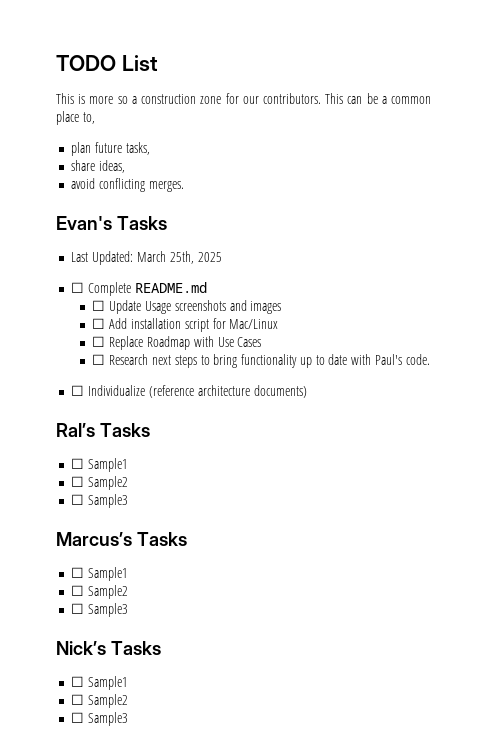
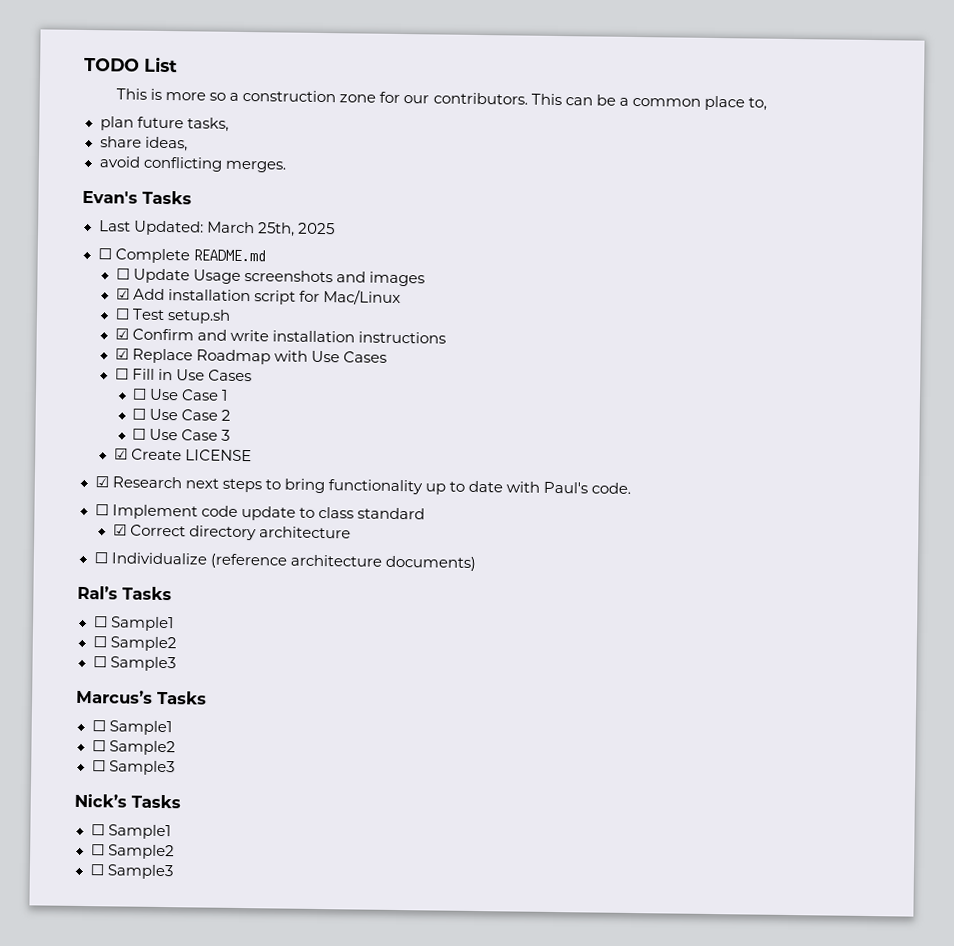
[92,318,106,329] ☐ -> [115,288,130,300] ☑
(106, 341) none -> [131,308,231,324] [114,328,447,344] [114,348,129,360] Test setup.sh // ☑ Confirm and write installation instructions // ☑
(106, 359) none -> [131,368,253,382] [132,388,229,401] [132,408,232,421] [132,428,231,441] [113,448,252,462] [94,476,109,488] Fill in Use Cases // ☐ Use Case 1 // ☐ Use Case 2 // ☐ Use Case 3 // ☑ Create LICENSE // ☑
(430, 359) none -> [94,504,425,521] [112,524,352,541] // ☐ Implement code update to class standard // ☑ Correct directory architecture

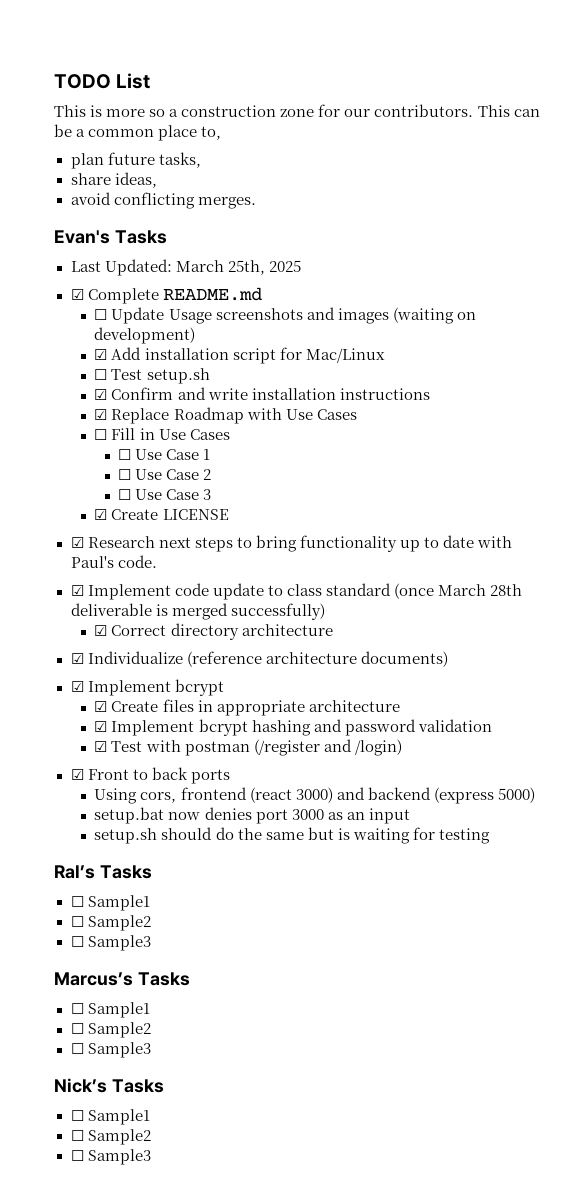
[97,248,112,260] ☐ -> [70,289,84,300] ☑
(426, 279) none -> [392,307,476,324] [94,327,196,344] (waiting on development)
[94,504,109,516] ☐ -> [70,585,84,596] ☑
(425, 513) none -> [393,583,522,599] [70,603,325,620] (once March 28th deliverable is merged successfully)
[93,552,108,564] ☐ -> [70,653,84,664] ☑
(476, 563) none -> [70,679,224,696] [94,699,400,716] [94,719,492,736] [94,739,402,756] [70,767,230,784] [94,787,535,804] [94,807,410,824] [94,827,490,844] // ☑ Implement bcrypt // ☑ Create files in appropriate architecture // ☑ Implement bcrypt hashing and password validation // ☑ Test with postman (/register and /login) // ☑ Front to back ports // Using cors, frontend (react 3000) and backend (express 5000) // setup.bat now denies port 3000 as an input // setup.sh should do the same but is waiting for testing

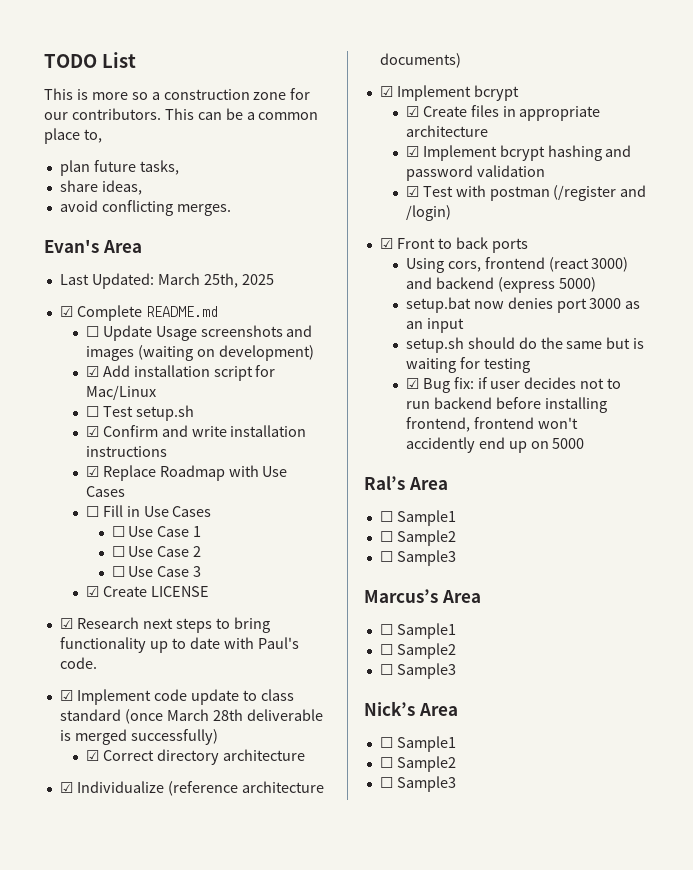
[114,230,167,244] Tasks -> [102,240,142,253] Area
(490, 836) none -> [405,377,622,393] [405,397,607,413] [405,417,578,432] [405,437,585,453] // ☑ Bug fix: if user decides not to run backend before installing frontend, frontend won't accidently end up on 5000
[99,865,152,879] Tasks -> [408,477,448,490] Area
[137,972,190,986] Tasks -> [441,590,481,603] Area
[111,1079,164,1093] Tasks -> [418,703,458,716] Area

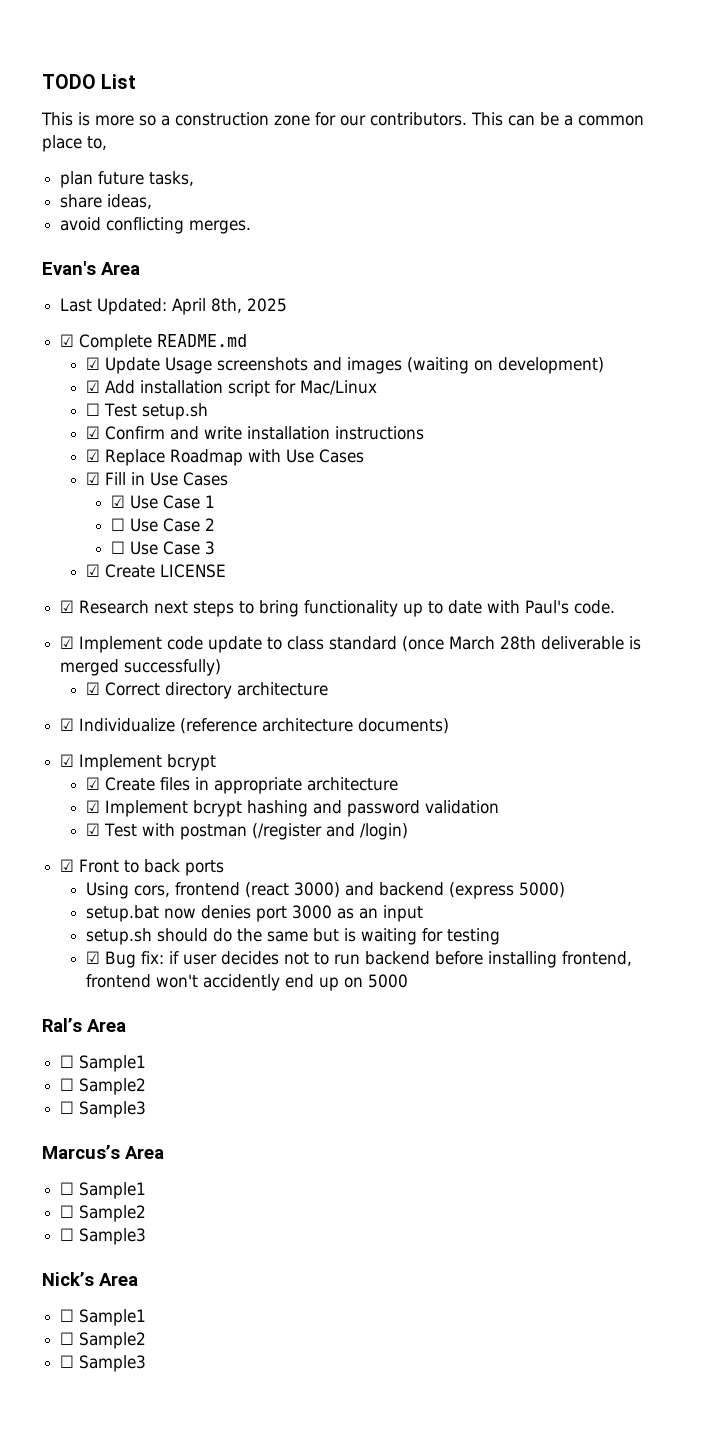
[157,273,238,288] March 25th, -> [172,298,243,315] April 8th,
[85,326,99,337] ☐ -> [85,357,100,370] ☑
[85,506,99,517] ☐ -> [85,472,100,485] ☑
[111,526,125,537] ☐ -> [111,495,126,508] ☑

